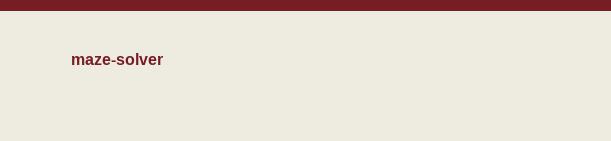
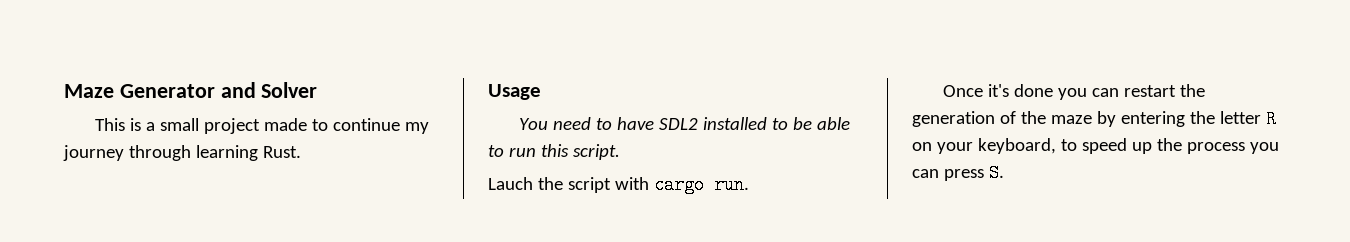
[71,53,163,65] maze-solver -> [64,82,318,98] [94,118,429,134] [63,145,301,161] [488,84,541,100] [518,117,850,130] [488,144,620,160] [488,176,749,194] [942,84,1205,100] [912,110,1276,128] [912,138,1279,154] [912,164,1004,182] Maze Generator and Solver // This is a small project made to continue my journey through learning Rust. // Usage // You need to have SDL2 installed to be able to run this script. // Lauch the script with cargo run. // Once it's done you can restart the generation of the maze by entering the letter R on your keyboard, to speed up the process you can press S.

